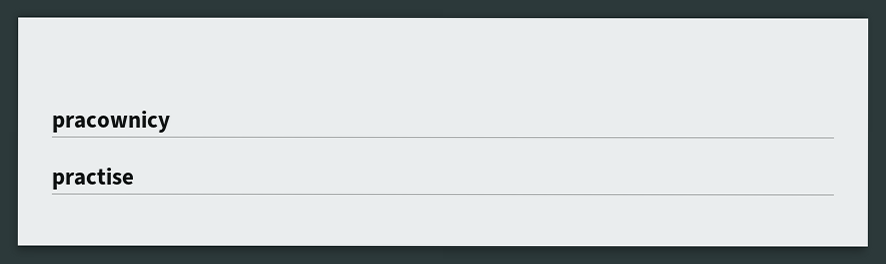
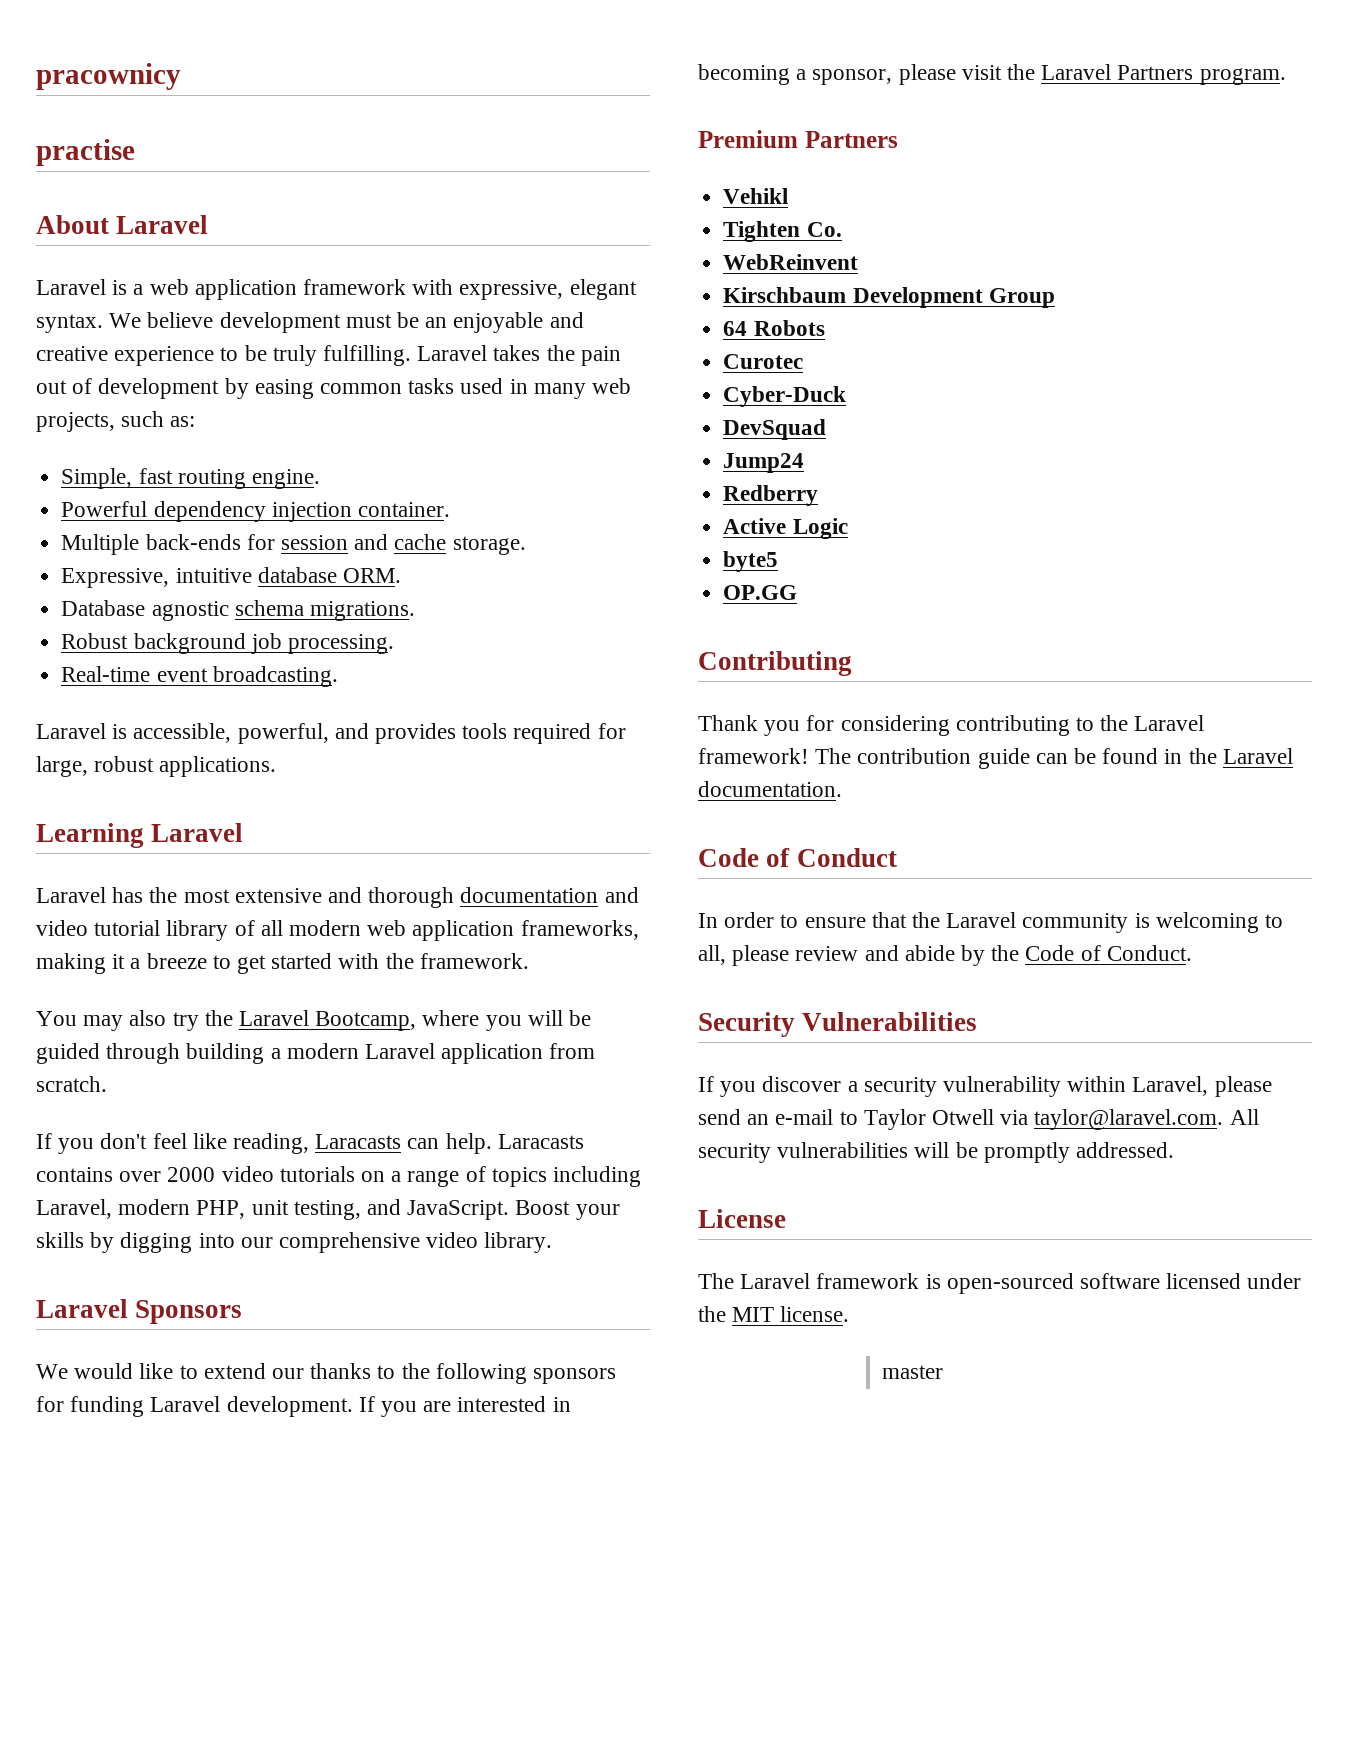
(134, 178) none -> [36,215,209,234] [36,279,637,300] [36,312,584,333] [36,345,621,366] [36,378,632,399] [36,411,196,432] [61,468,320,489] [61,501,450,522] [61,534,526,555] [61,567,401,588] [61,600,415,621] [61,633,394,654] [61,666,338,687] [36,723,626,744] [36,756,277,777] [36,823,244,848] [36,887,639,908] [36,920,639,941] [36,953,529,974] [36,1010,592,1031] [36,1043,596,1064] [36,1076,107,1092] [36,1133,584,1154] [36,1166,642,1187] [36,1199,620,1220] [36,1232,553,1253] [36,1299,243,1324] [36,1363,617,1384] [36,1396,571,1417] [698,64,1286,85] [698,130,898,148] [723,188,789,204] [723,221,842,242] [723,254,859,270] [723,287,1055,308] [723,320,825,336] [723,354,804,369] [723,386,847,407] [723,419,827,440] [723,453,805,473] [723,485,819,506] [723,518,848,539] [723,551,779,572] [723,585,798,600] [698,651,852,676] [698,715,1205,736] [698,748,1293,769] [698,781,842,797] [698,848,897,867] [698,912,1284,933] [698,945,1192,966] [698,1012,978,1037] [698,1076,1272,1097] [698,1109,1259,1130] [698,1142,1175,1163] [698,1209,786,1228] [698,1273,1302,1294] [698,1306,850,1322] [882,1365,944,1379] // About Laravel // Laravel is a web application framework with expressive, elegant syntax. We believe development must be an enjoyable and creative experience to be truly fulfilling. Laravel takes the pain out of development by easing common tasks used in many web projects, such as: // Simple, fast routing engine. // Powerful dependency injection container. // Multiple back-ends for session and cache storage. // Expressive, intuitive database ORM. // Database agnostic schema migrations. // Robust background job processing. // Real-time event broadcasting. // Laravel is accessible, powerful, and provides tools required for large, robust applications. // Learning Laravel // Laravel has the most extensive and thorough documentation and video tutorial library of all modern web application frameworks, making it a breeze to get started with the framework. // You may also try the Laravel Bootcamp, where you will be guided through building a modern Laravel application from scratch. // If you don't feel like reading, Laracasts can help. Laracasts contains over 2000 video tutorials on a range of topics including Laravel, modern PHP, unit testing, and JavaScript. Boost your skills by digging into our comprehensive video library. // Laravel Sponsors // We would like to extend our thanks to the following sponsors for funding Laravel development. If you are interested in becoming a sponsor, please visit the Laravel Partners program. // Premium Partners // Vehikl // Tighten Co. // WebReinvent // Kirschbaum Development Group // 64 Robots // Curotec // Cyber-Duck // DevSquad // Jump24 // Redberry // Active Logic // byte5 // OP.GG // Contributing // Thank you for considering contributing to the Laravel framework! The contribution guide can be found in the Laravel documentation. // Code of Conduct // In order to ensure that the Laravel community is welcoming to all, please review and abide by the Code of Conduct. // Security Vulnerabilities // If you discover a security vulnerability within Laravel, please send an e-mail to Taylor Otwell via taylor@laravel.com. All security vulnerabilities will be promptly addressed. // License // The Laravel framework is open-sourced software licensed under the MIT license. // master

